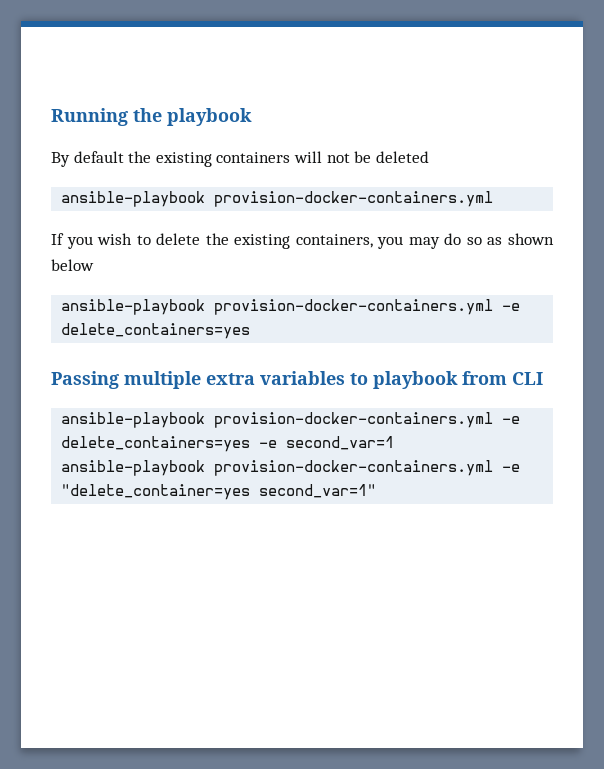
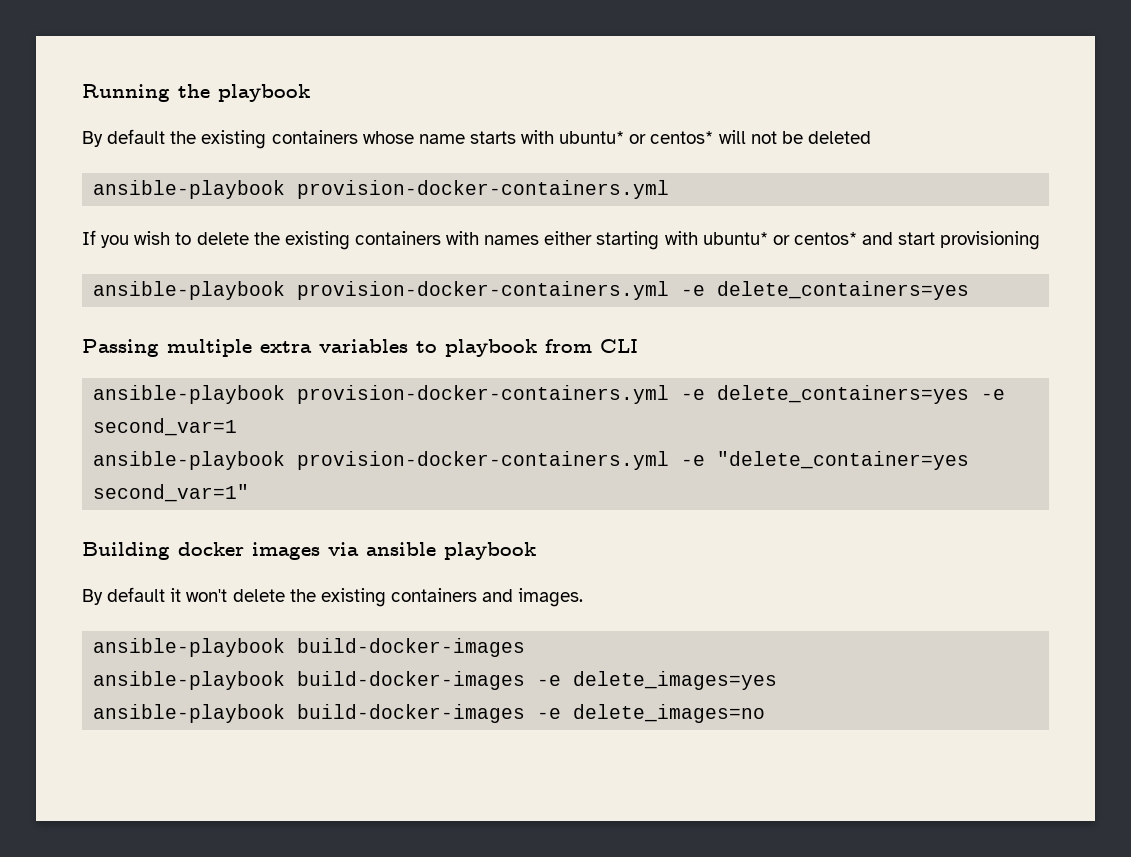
(291, 157) none -> [362,130,714,144] whose name starts with ubuntu* or centos*
[295,233,554,249] [51,259,94,271] containers, you may do so as shown below -> [354,231,1041,250] containers with names either starting with ubuntu* or centos* and start provisioning
(377, 491) none -> [82,542,536,560] [82,587,584,607] [93,638,526,657] [93,671,778,690] [93,704,766,723] // Building docker images via ansible playbook // By default it won't delete the existing containers and images. // ansible-playbook build-docker-images // ansible-playbook build-docker-images -e delete_images=yes // ansible-playbook build-docker-images -e delete_images=no

